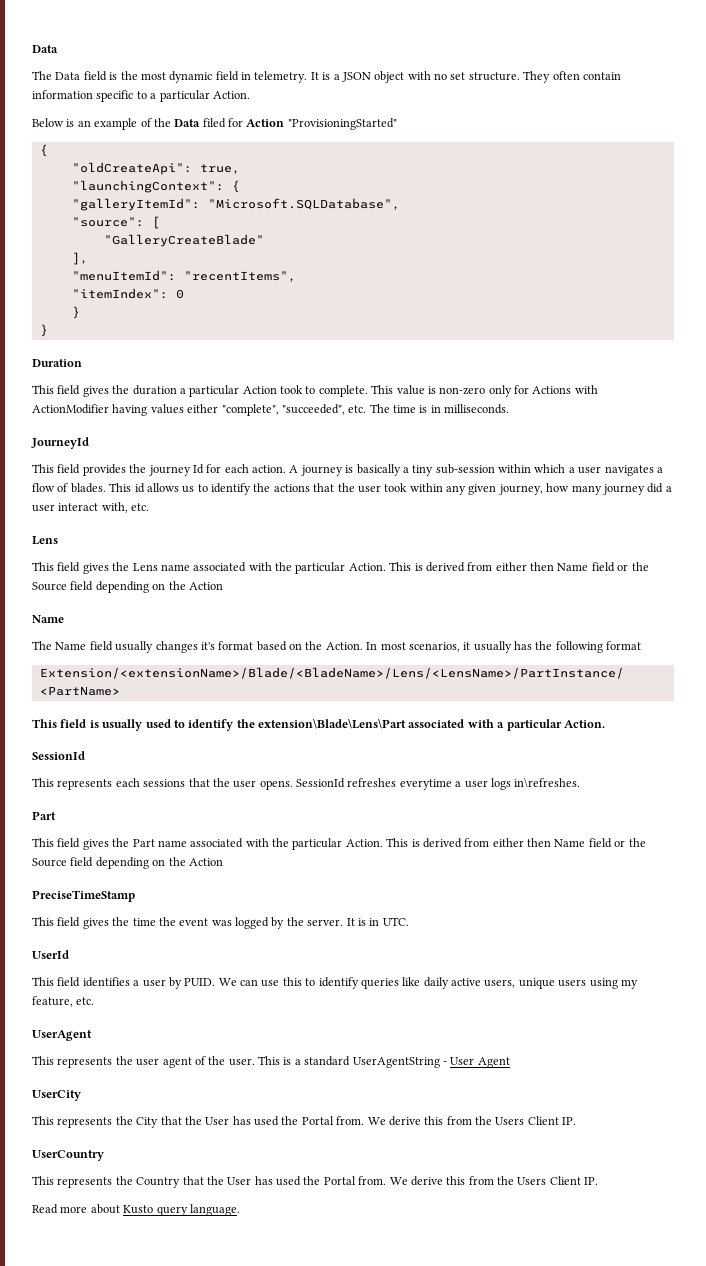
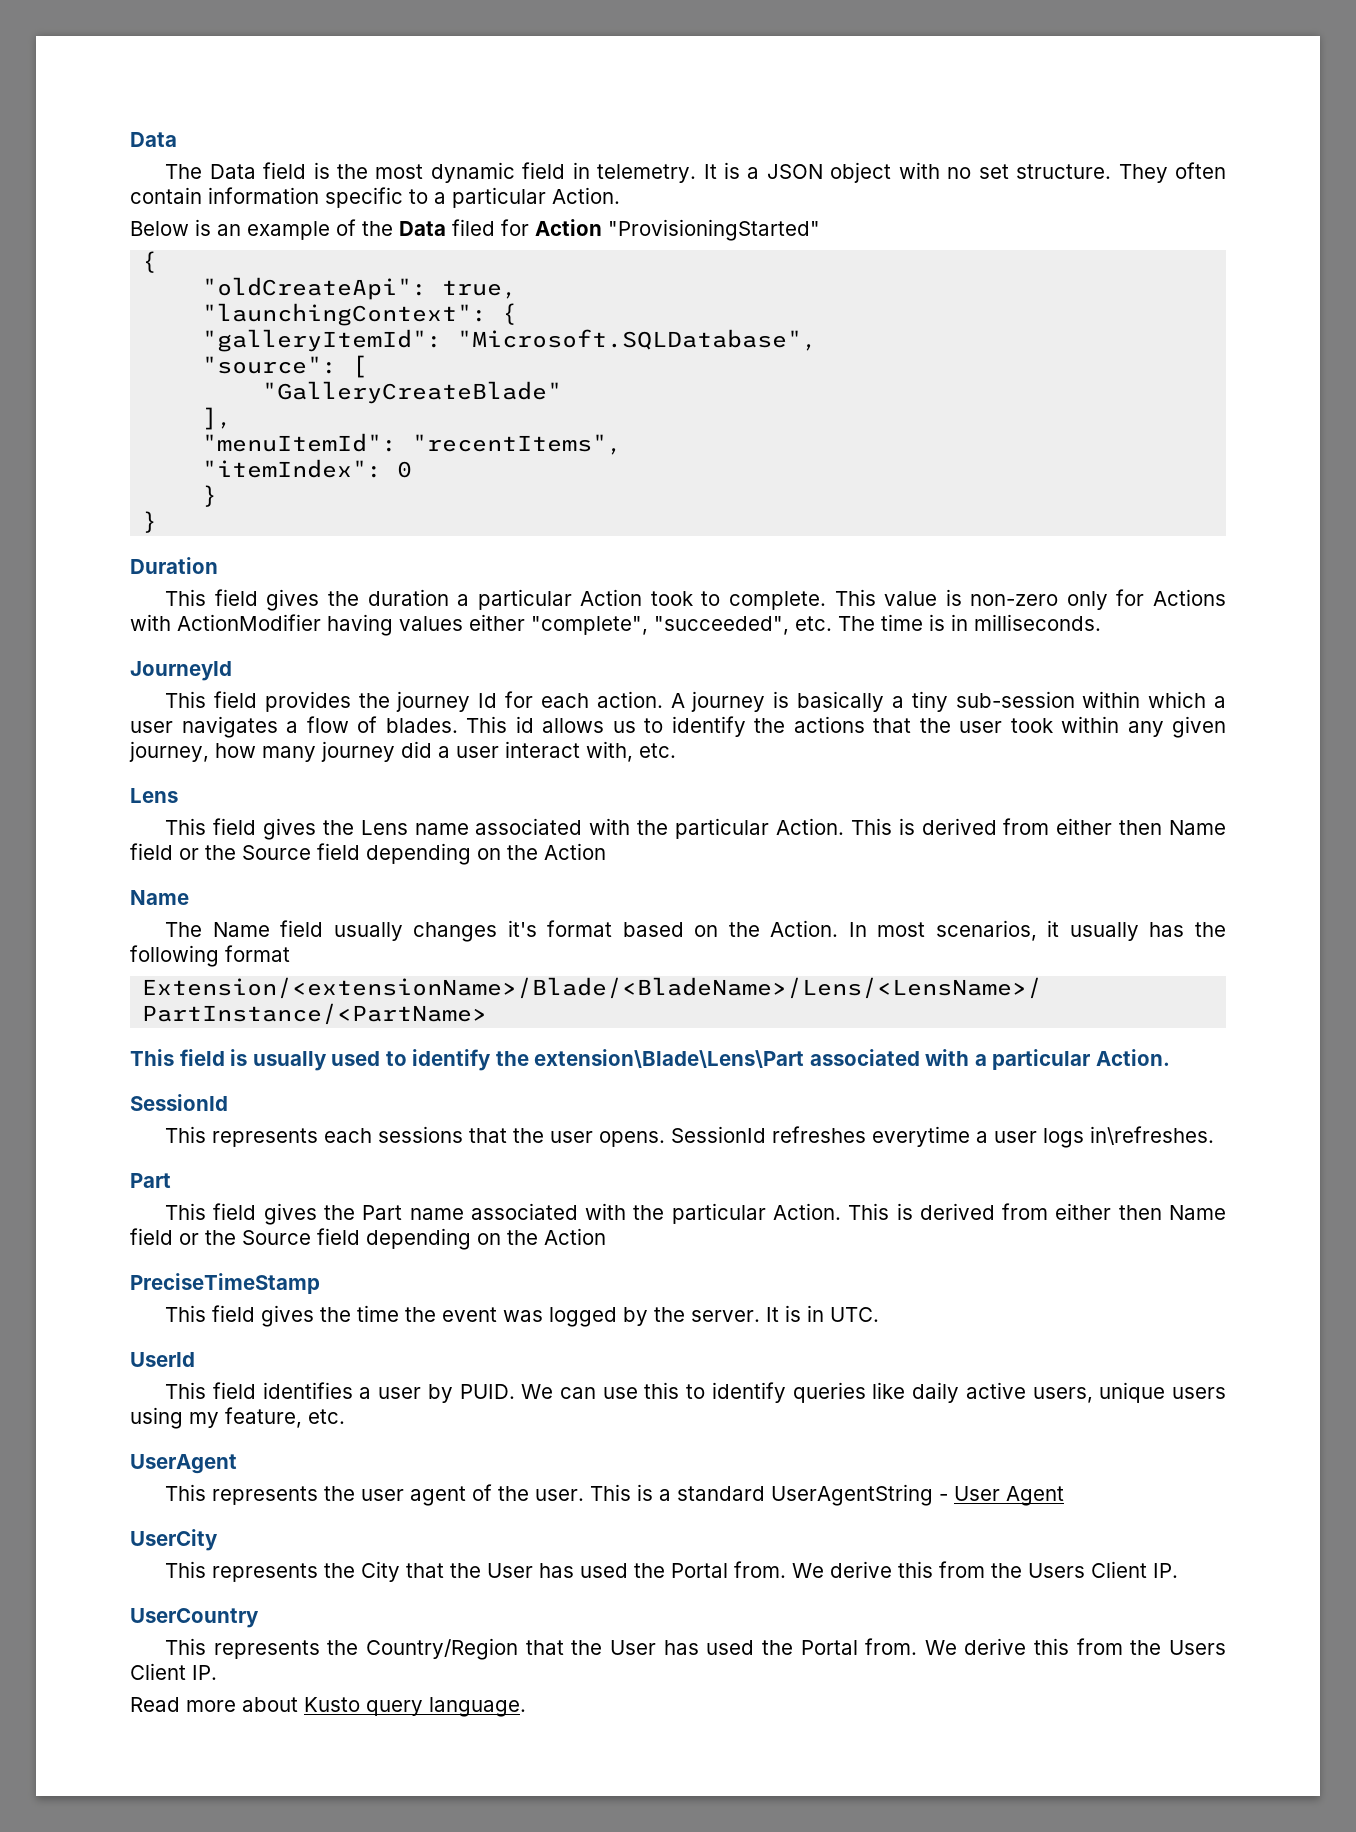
[136,1177,181,1188] Country -> [366,1638,519,1660] Country/Region

